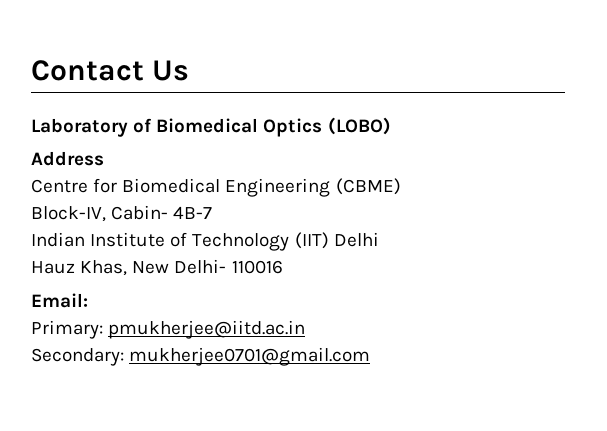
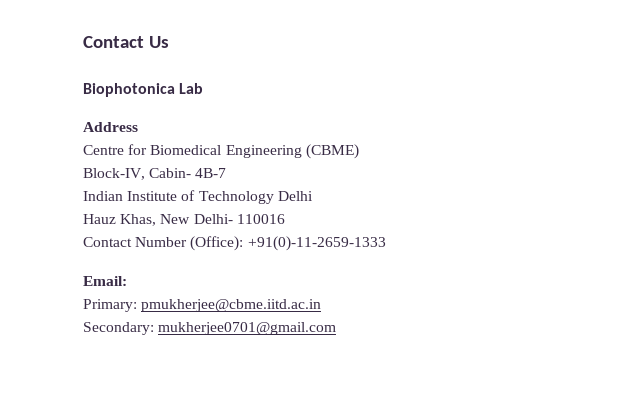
[31,117,391,137] Laboratory of Biomedical Optics (LOBO) -> [83,83,204,97] Biophotonica Lab
[294,232,329,249] (IIT) -> (274, 197) none
(283, 267) none -> [83,236,386,251] // Contact Number (Office): +91(0)-11-2659-1333
[108,320,306,339] pmukherjee@iitd.ac.in -> [141,299,322,312] pmukherjee@cbme.iitd.ac.in

